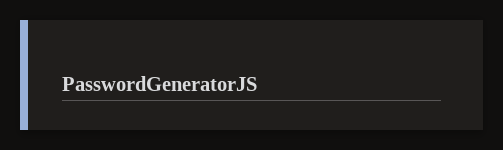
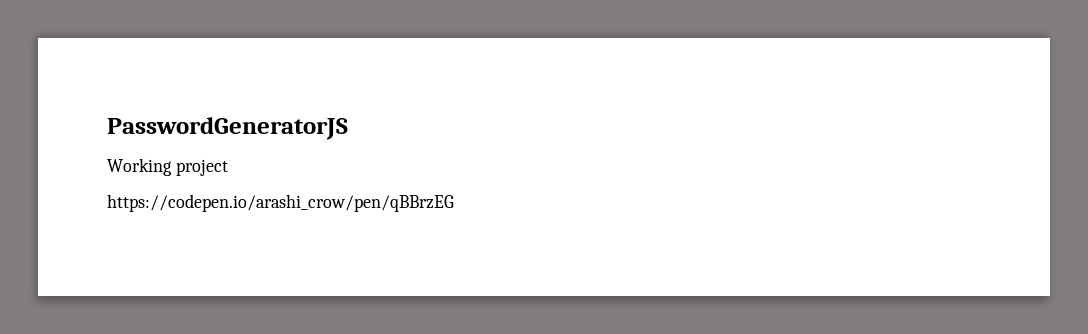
(257, 83) none -> [107,158,228,176] [107,194,454,212] // Working project // https://codepen.io/arashi_crow/pen/qBBrzEG

